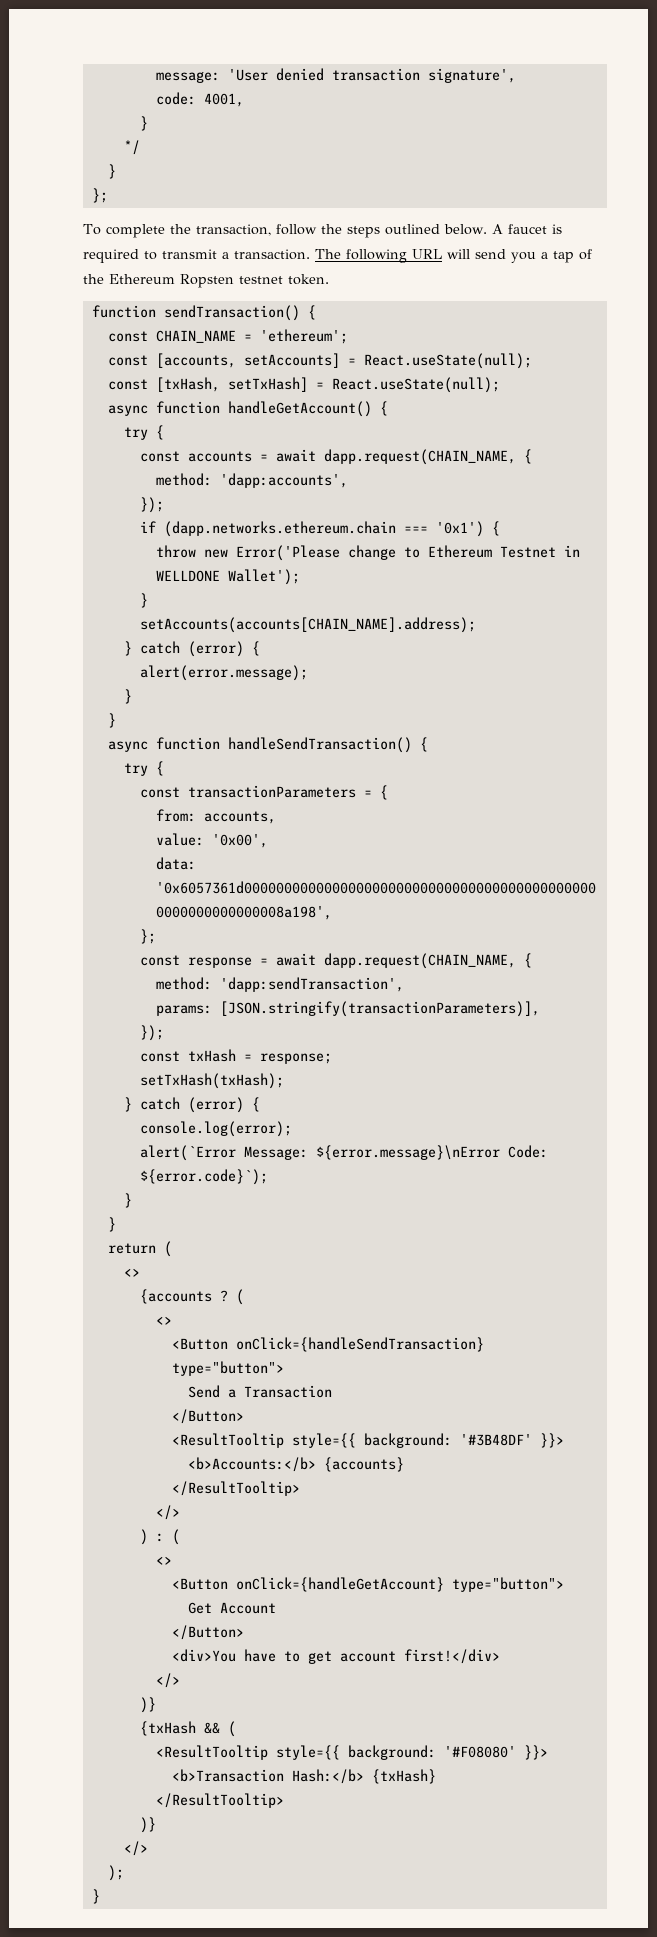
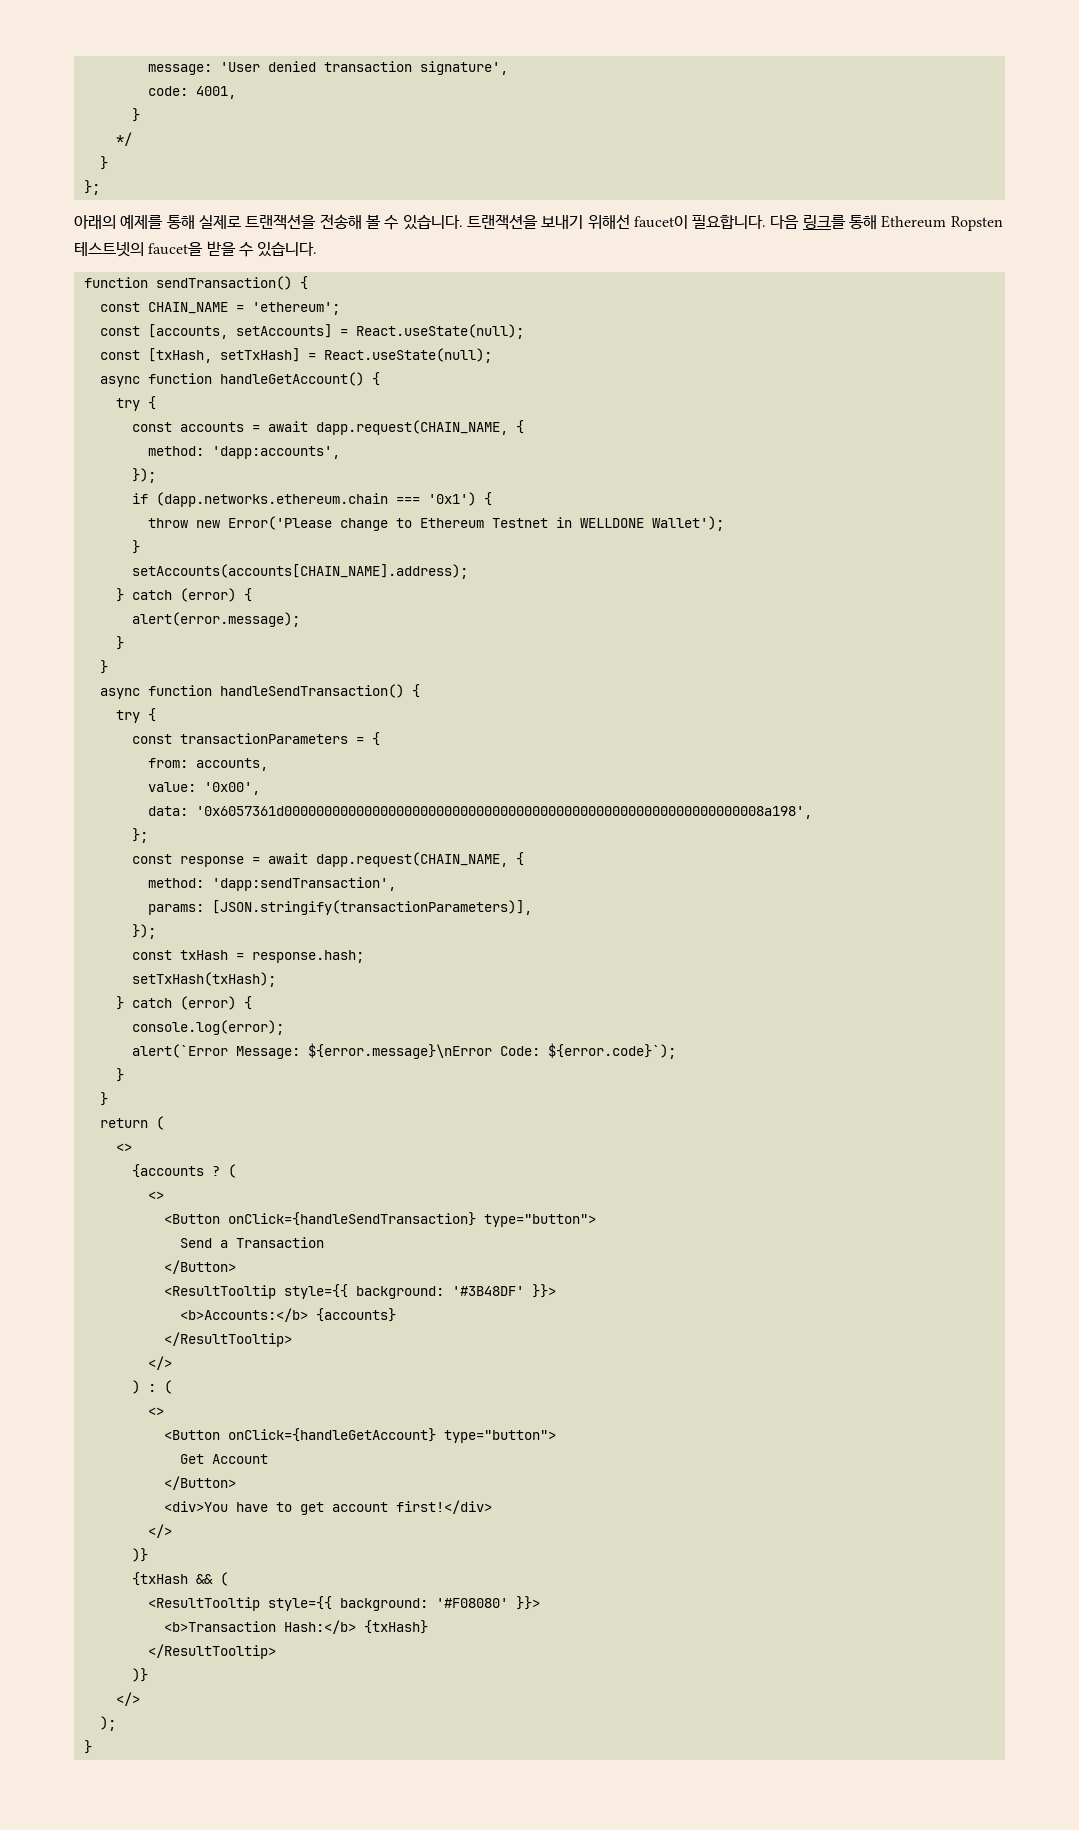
[83,224,562,238] [83,249,592,263] [83,274,329,288] To complete the transaction, follow the steps outlined below. A faucet is required to transmit a transaction. The following URL will send you a tap of the Ethereum Ropsten testnet token. -> [74,214,1003,231] [74,241,318,257] 아래의 예제를 통해 실제로 트랜잭션을 전송해 볼 수 있습니다. 트랜잭션을 보내기 위해선 faucet이 필요합니다. 다음 링크를 통해 Ethereum Ropsten 테스트넷의 faucet을 받을 수 있습니다.
[259,1053,332,1064] response; -> [251,950,364,963] response.hash;

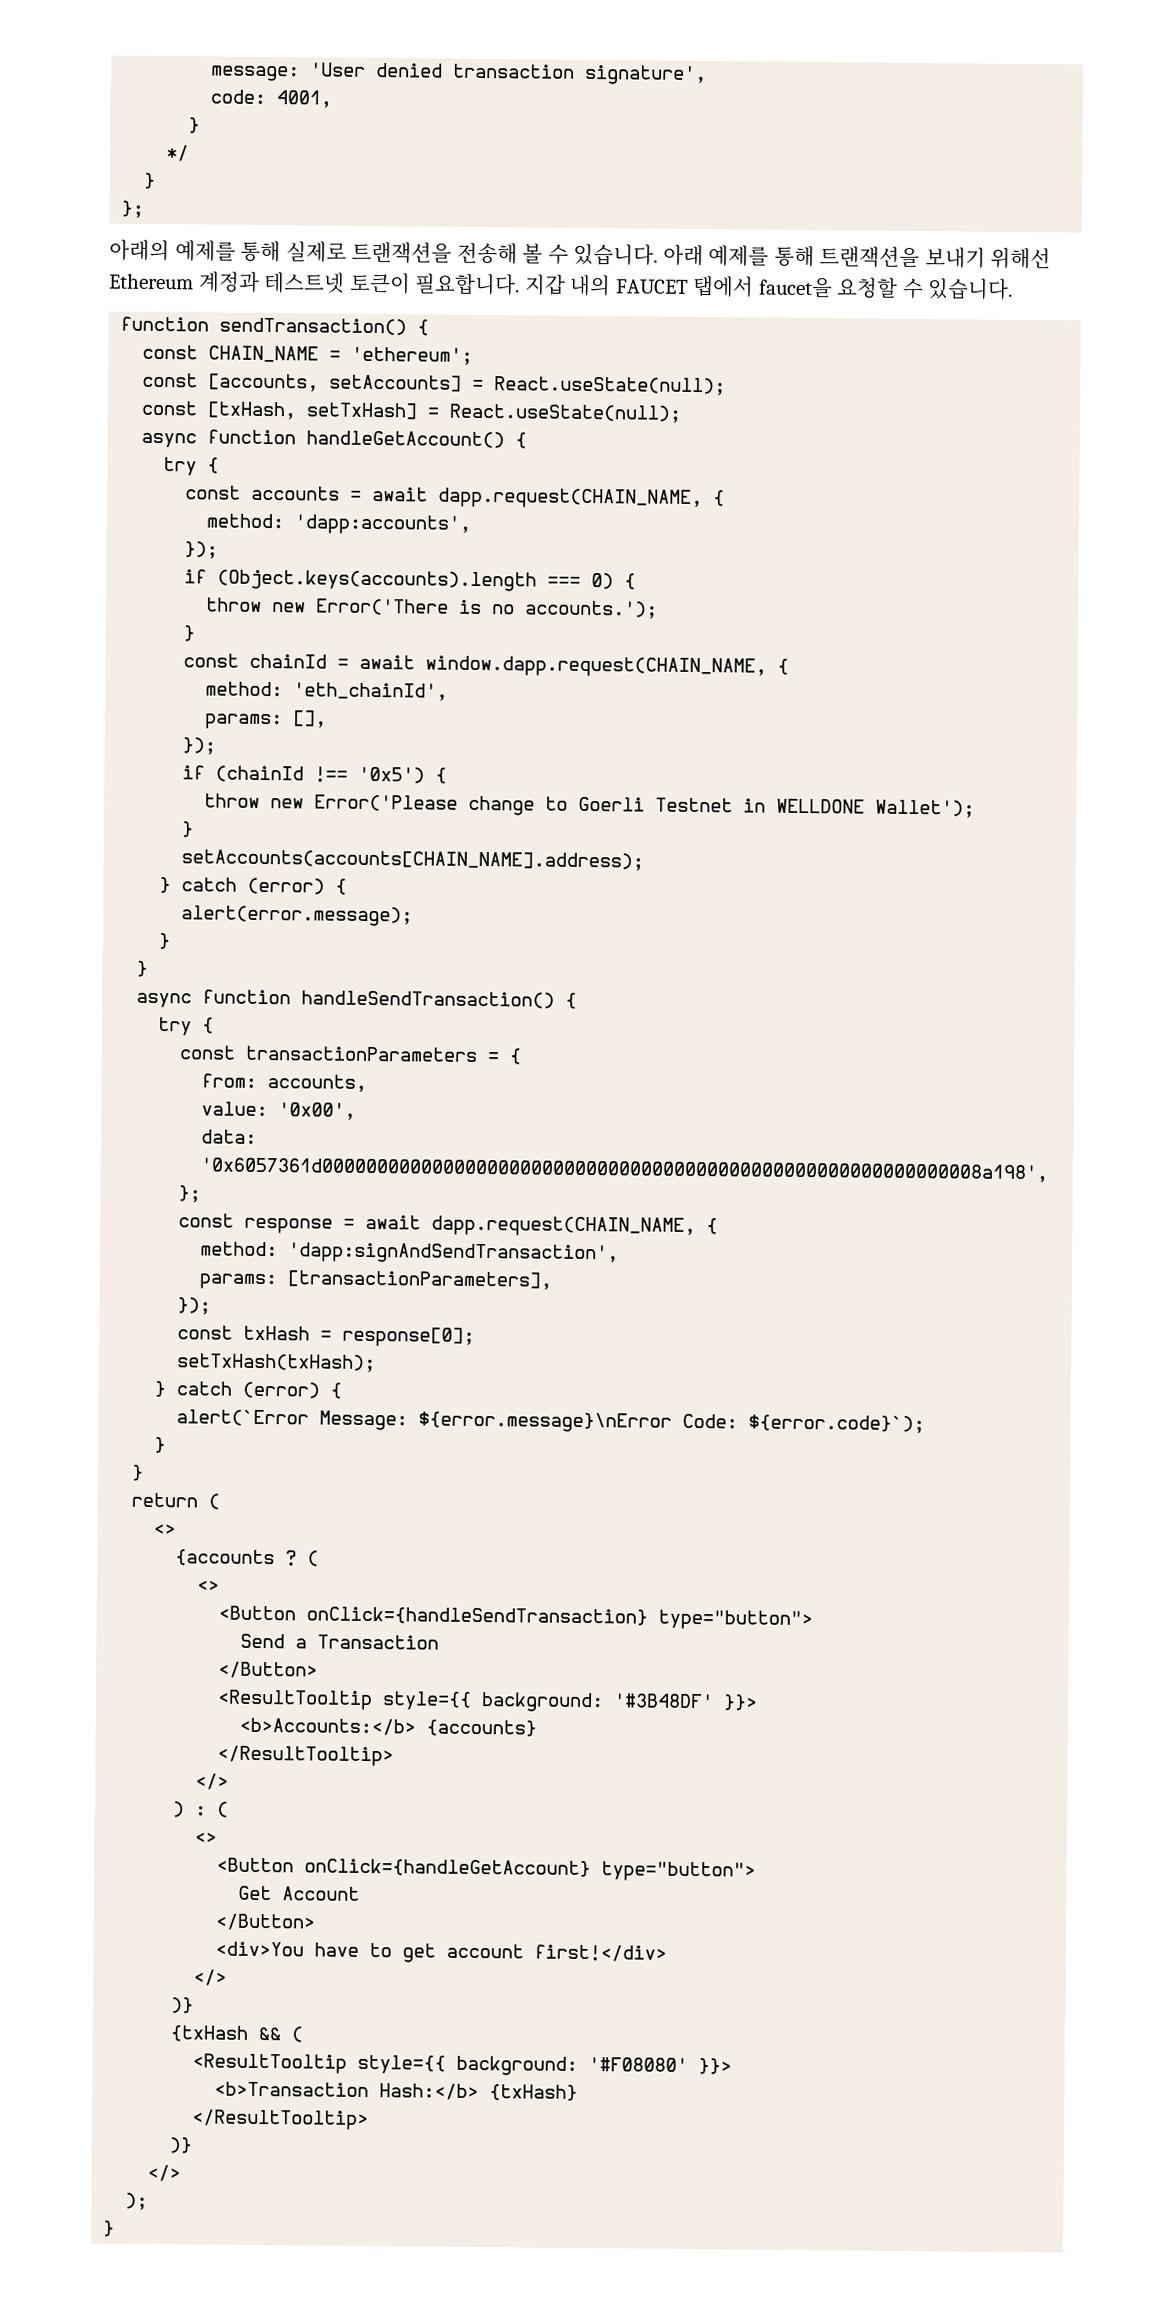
[466,214,1003,231] [74,241,236,257] 트랜잭션을 보내기 위해선 faucet이 필요합니다. 다음 링크를 통해 Ethereum Ropsten 테스트넷의 faucet을 받을 -> [662,244,1052,270] [109,271,899,299] 아래 예제를 통해 트랜잭션을 보내기 위해선 Ethereum 계정과 테스트넷 토큰이 필요합니다. 지갑 내의 FAUCET 탭에서 faucet을 요청할
[155,492,476,507] (dapp.networks.ethereum.chain === '0x1') -> [217,569,637,592] [206,597,659,619] [183,625,196,642] [183,653,790,678] [205,681,449,701] [204,710,328,730] [182,737,217,755] [182,765,426,784] (Object.keys(accounts).length === 0) { // throw new Error('There is no accounts.'); // } // const chainId = await window.dapp.request(CHAIN_NAME, { // method: 'eth_chainId', // params: [], // }); // if (chainId !== '0x5')
[419,518,484,528] Ethereum -> [578,796,646,812] Goerli
[211,877,396,891] [147,900,532,915] 'dapp:sendTransaction', // params: [JSON.stringify(transactionParameters)], -> [288,1242,620,1265] [199,1270,553,1290] 'dapp:signAndSendTransaction', // params: [transactionParameters],
[251,950,364,963] response.hash; -> [342,1326,476,1347] response[0];
[131,1020,284,1035] // console.log(error); -> (343, 1390) none

